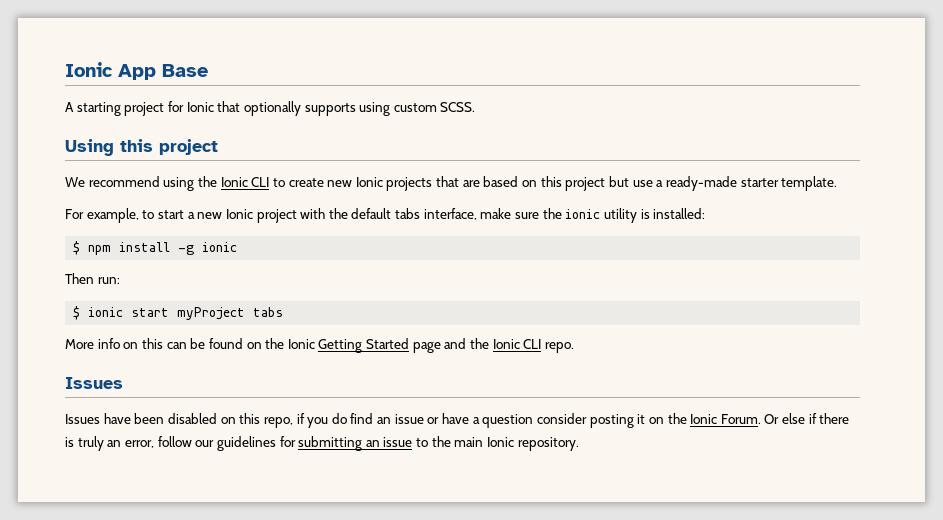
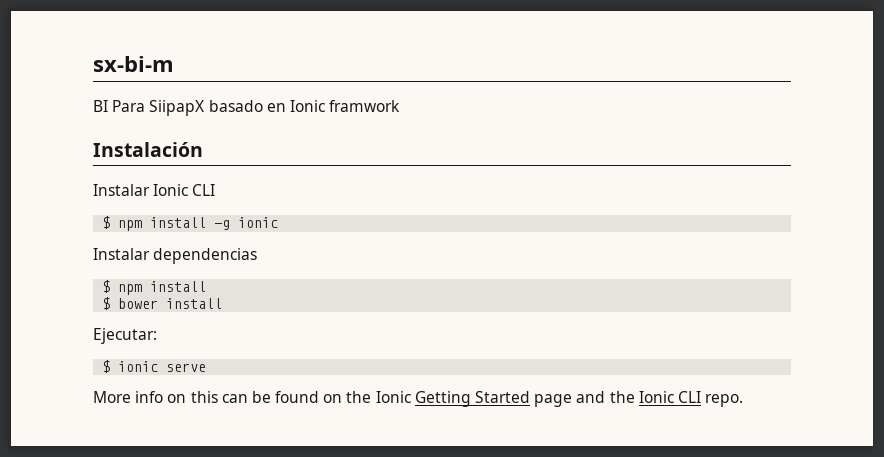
[65,62,208,80] [65,101,476,116] [65,139,218,156] [65,176,838,191] [65,208,706,223] Ionic App Base // A starting project for Ionic that optionally supports using custom SCSS. // Using this project // We recommend using the Ionic CLI to create new Ionic projects that are based on this project but use a ready-made starter template. // For example, to start a new Ionic project with the default tabs interface, make sure the ionic utility is installed: -> [93,56,174,72] [93,100,401,116] [93,142,203,157] [93,184,216,196] sx-bi-m // BI Para SiipapX basado en Ionic framwork // Instalación // Instalar Ionic CLI
[65,273,120,284] Then run: -> [93,248,258,264] [102,280,207,295] [102,297,223,310] [93,328,157,344] Instalar dependencias // $ npm install // $ bower install // Ejecutar:
[131,307,284,320] start myProject tabs -> [166,363,207,372] serve
[65,377,123,389] [65,413,850,428] [65,436,579,451] // Issues // Issues have been disabled on this repo, if you do find an issue or have a question consider posting it on the Ionic Forum. Or else if there is truly an error, follow our guidelines for submitting an issue to the main Ionic repository. -> (744, 400) none

